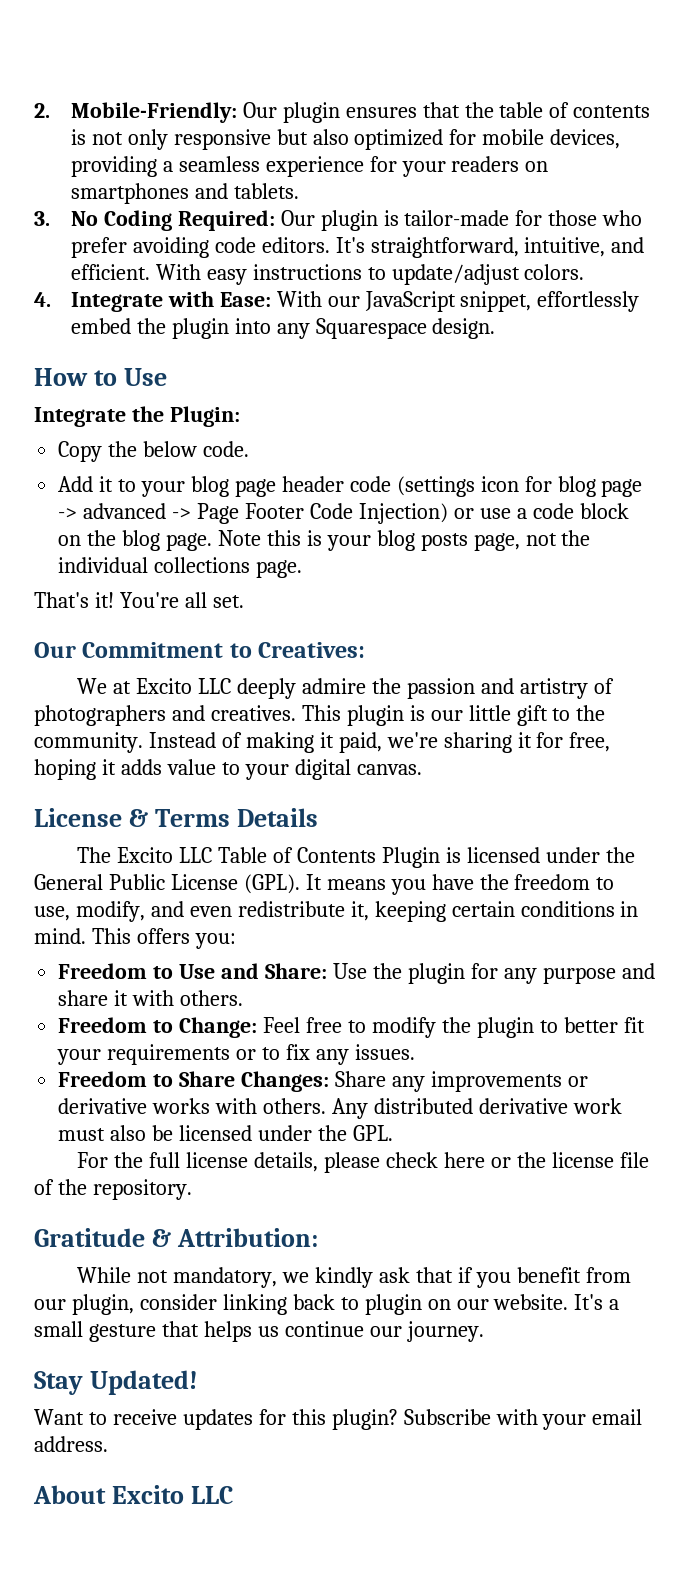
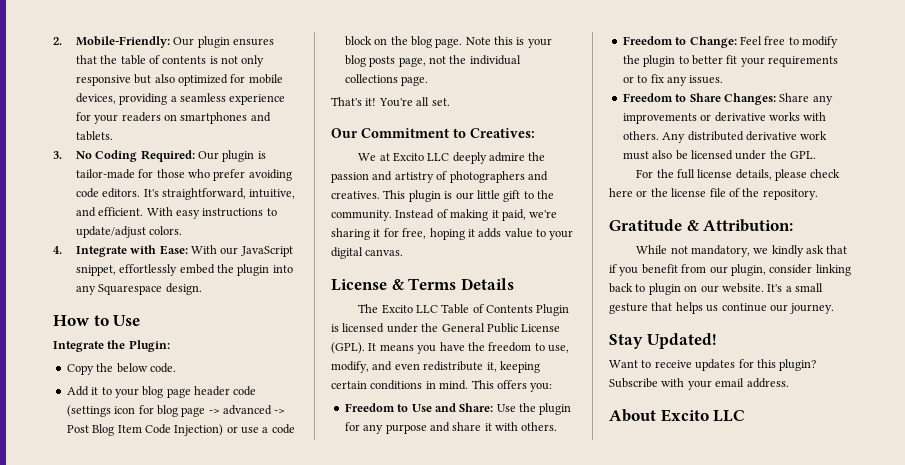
[197,503,304,524] Page Footer -> [66,424,142,436] Post Blog Item

